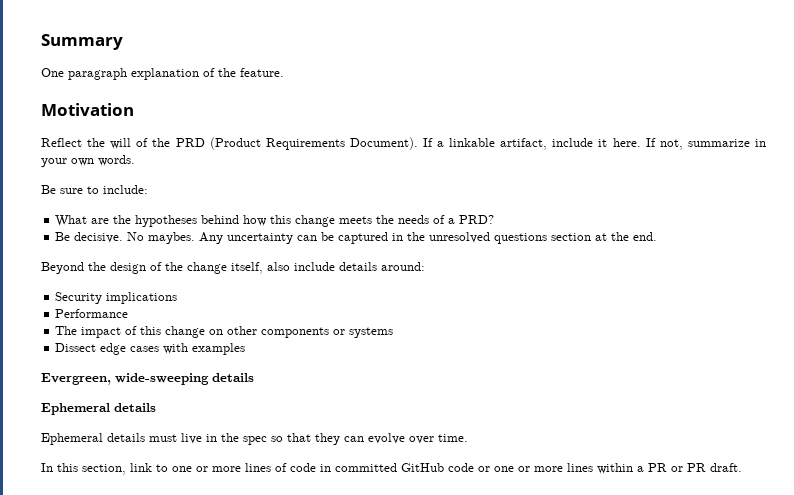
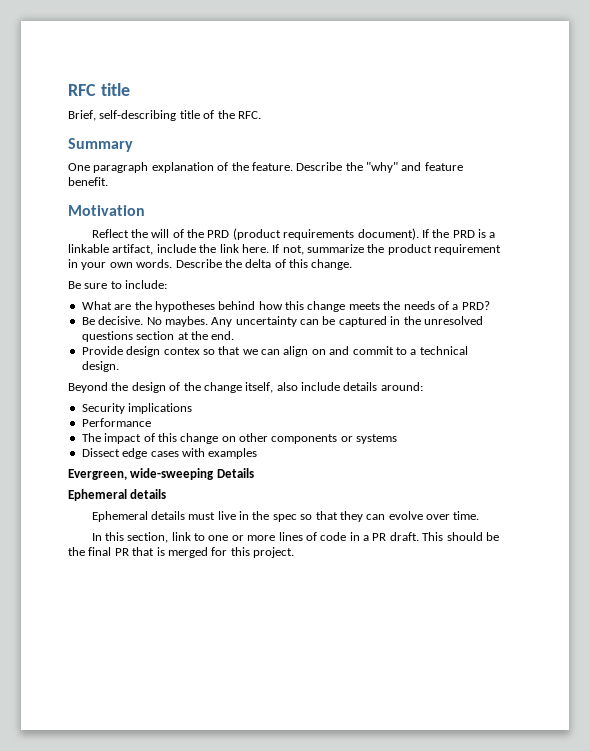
(41, 42) none -> [68,83,130,96] [68,110,261,121] RFC title // Brief, self-describing title of the RFC. //
(284, 72) none -> [296,162,463,173] [68,177,108,186] Describe the "why" and feature benefit.
[209,137,433,150] (Product Requirements Document). If -> [232,228,487,240] (product requirements document). If the PRD is
[598,139,608,147] it -> [199,244,239,253] the link
(750, 143) none -> [367,244,502,255] the product requirement
(135, 160) none -> [175,259,353,270] Describe the delta of this change.
(658, 236) none -> [81,346,468,357] [81,361,119,372] // Provide design contex so that we can align on and commit to a technical design.
[212,373,254,382] details -> [216,468,254,478] Details
[335,463,742,474] committed GitHub code or one or more lines within a PR or PR draft. -> [363,532,499,541] [68,547,294,558] a PR draft. This should be the final PR that is merged for this project.

